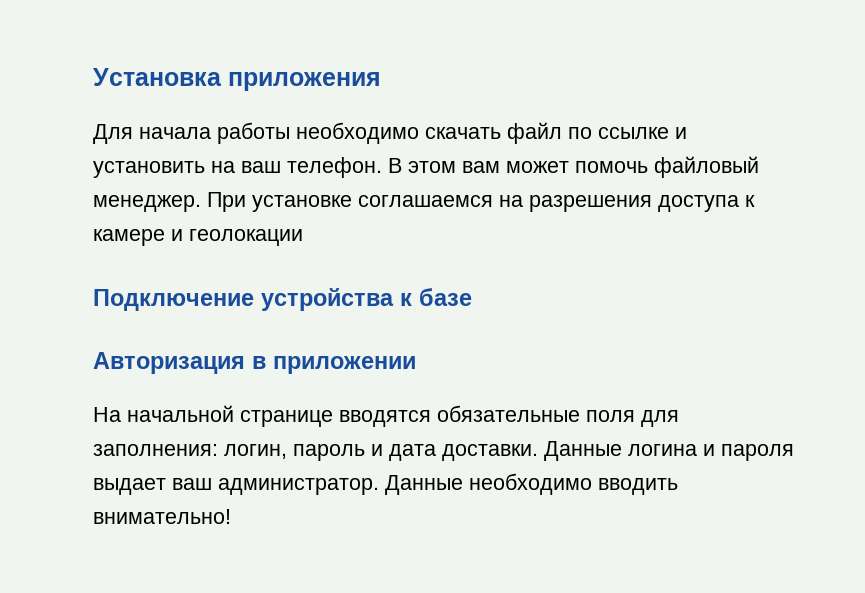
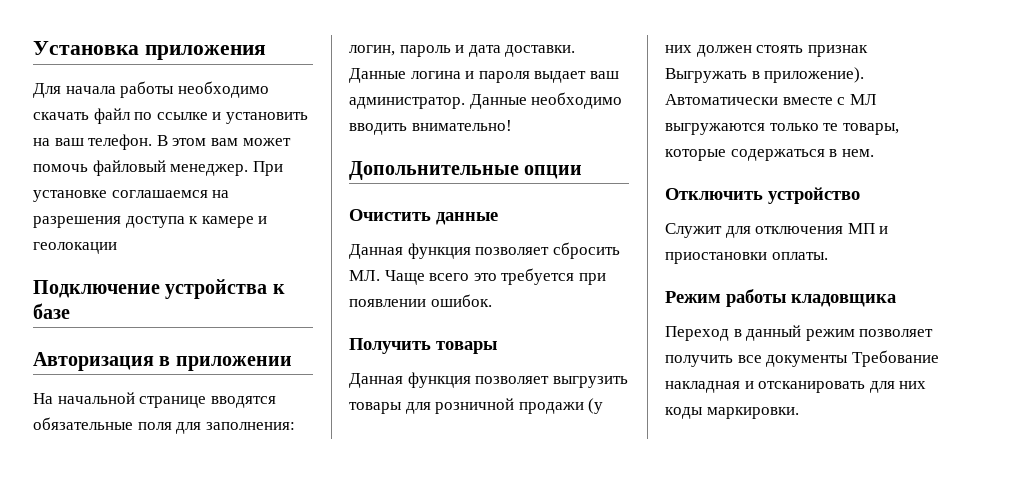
(231, 516) none -> [349,161,583,180] [349,209,498,225] [349,242,620,259] [349,268,606,285] [349,294,492,307] [349,338,497,354] [349,372,628,388] [349,398,604,414] [665,45,868,57] [665,67,865,83] [665,94,877,105] [665,123,899,135] [665,149,874,161] [665,187,860,204] [665,223,889,238] [665,252,828,264] [665,289,896,307] [665,325,934,341] [665,350,939,367] [665,381,927,393] [665,407,799,419] // Допольнительные опции // Очистить данные // Данная функция позволяет сбросить МЛ. Чаще всего это требуется при появлении ошибок. // Получить товары // Данная функция позволяет выгрузить товары для розничной продажи (у них должен стоять признак Выгружать в приложение). Автоматически вместе с МЛ выгружаются только те товары, которые содержаться в нем. // Отключить устройство // Служит для отключения МП и приостановки оплаты. // Режим работы кладовщика // Переход в данный режим позволяет получить все документы Требование накладная и отсканировать для них коды маркировки.

